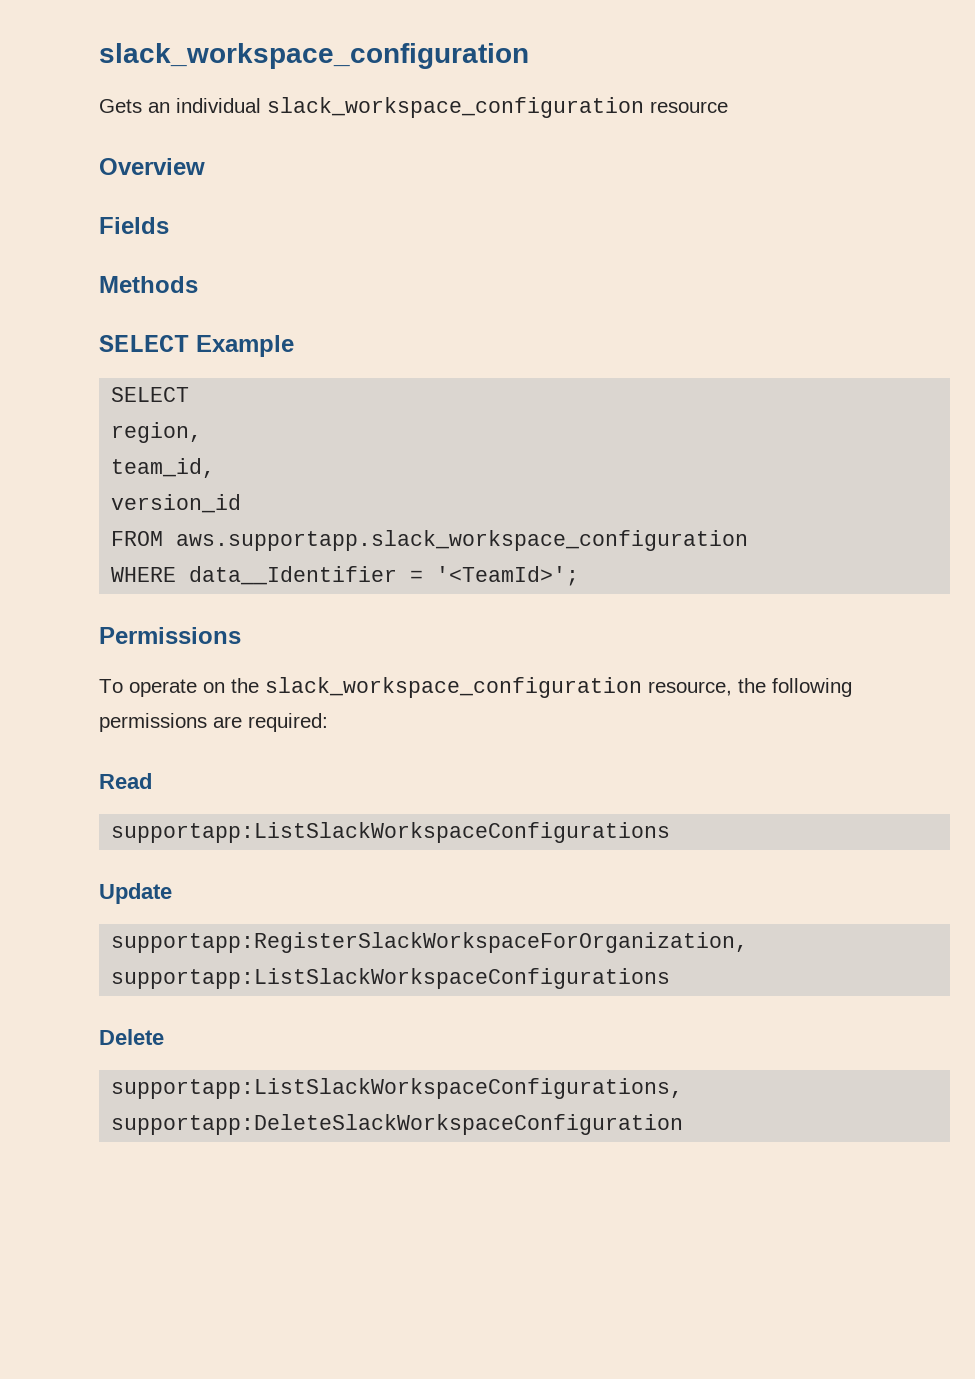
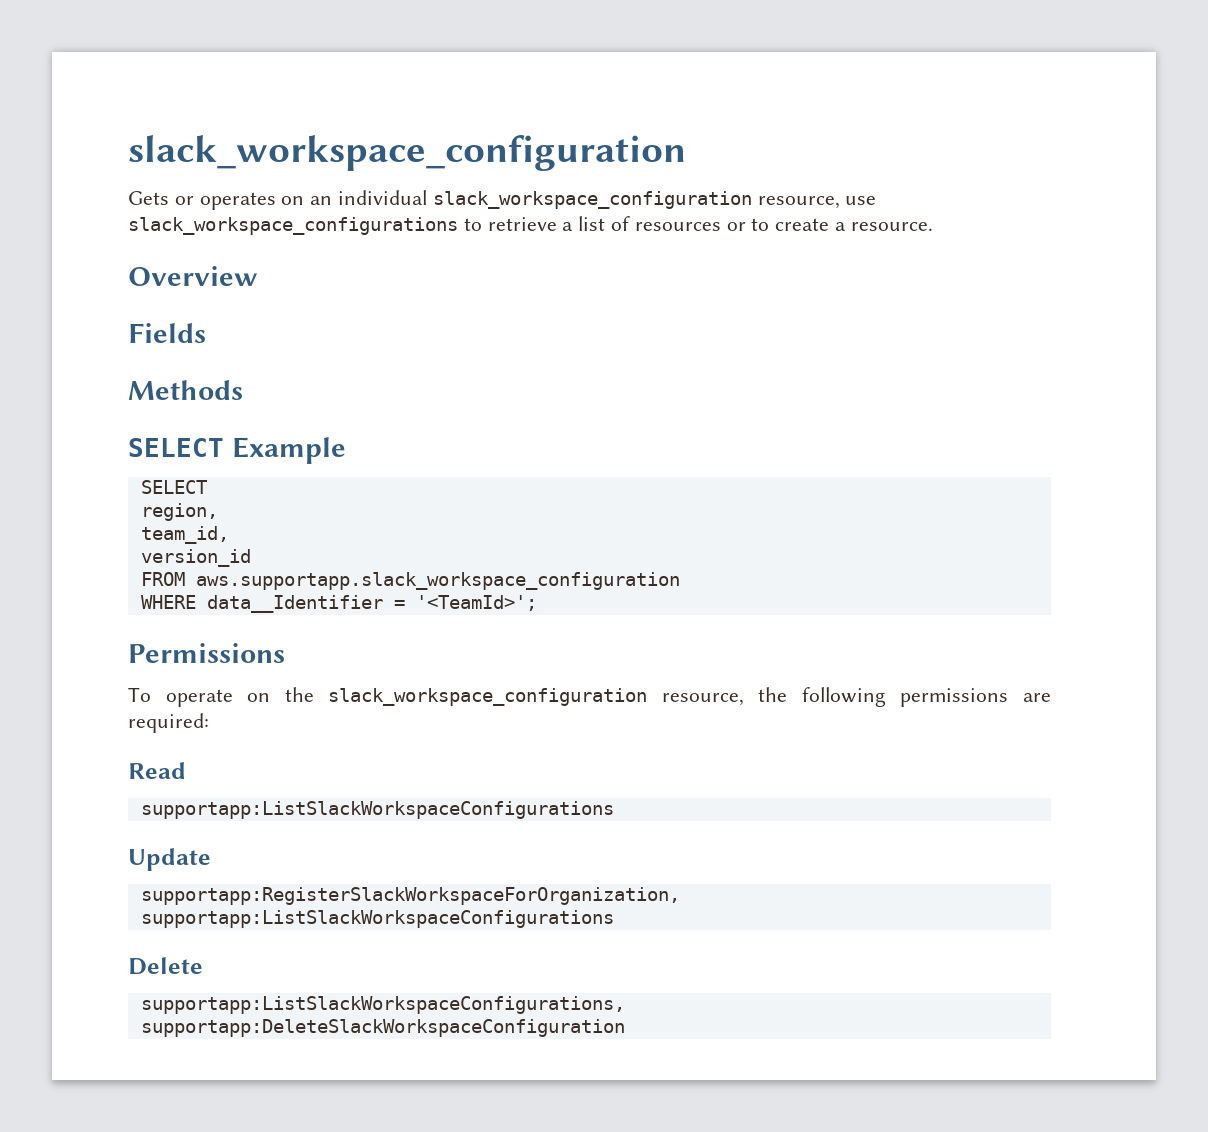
[148,97,728,118] an individual slack_workspace_configuration resource -> [174,190,877,210] [128,216,933,235] or operates on an individual slack_workspace_configuration resource, use slack_workspace_configurations to retrieve a list of resources or to create a resource.

